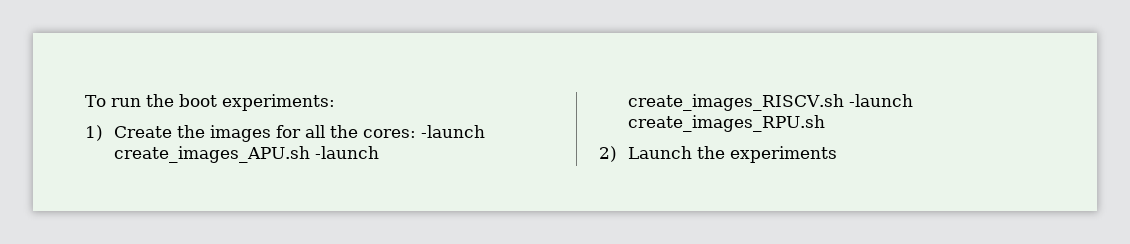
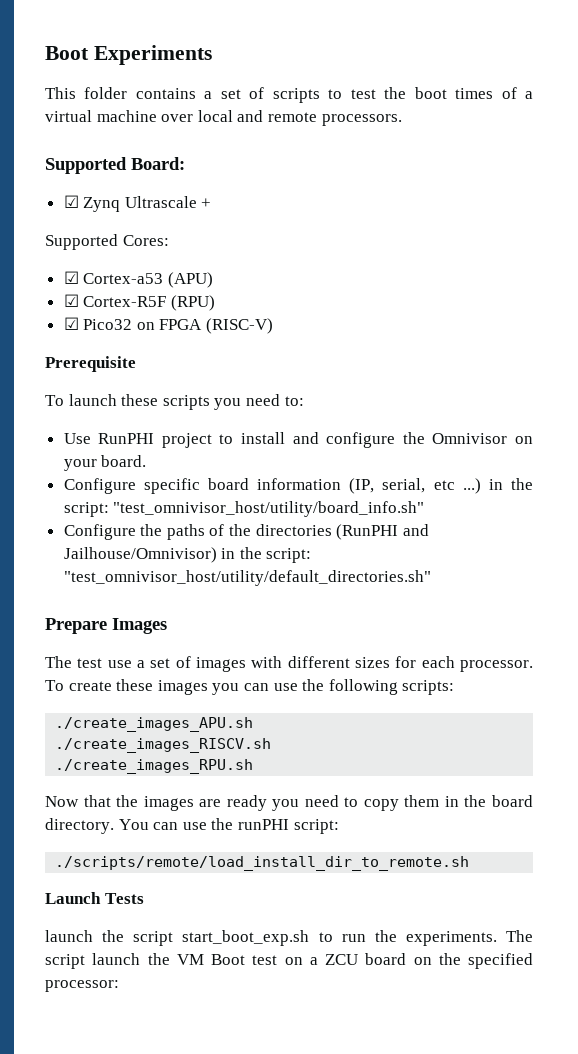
[85,94,335,111] [85,125,486,142] [114,146,380,163] [628,94,914,111] [628,115,826,132] [599,146,838,163] To run the boot experiments: // 1) Create the images for all the cores: -launch create_images_APU.sh -launch create_images_RISCV.sh -launch create_images_RPU.sh // 2) Launch the experiments -> [45,45,212,65] [45,87,533,103] [45,110,402,126] [45,157,185,174] [63,195,212,212] [45,234,169,250] [63,271,213,288] [63,294,215,311] [63,317,274,334] [45,356,136,372] [45,394,304,410] [63,432,534,448] [63,455,147,471] [63,478,533,494] [63,501,425,517] [63,524,429,540] [63,547,312,563] [63,570,431,586] [45,618,167,634] [45,656,533,672] [45,679,455,695] [55,717,254,732] [55,738,272,753] [55,759,254,774] [45,795,533,811] [45,818,339,834] [55,856,470,871] [45,892,144,904] [45,930,533,946] [45,953,533,969] [45,980,119,992] Boot Experiments // This folder contains a set of scripts to test the boot times of a virtual machine over local and remote processors. // Supported Board: // ☑ Zynq Ultrascale + // Supported Cores: // ☑ Cortex-a53 (APU) // ☑ Cortex-R5F (RPU) // ☑ Pico32 on FPGA (RISC-V) // Prerequisite // To launch these scripts you need to: // Use RunPHI project to install and configure the Omnivisor on your board. // Configure specific board information (IP, serial, etc ...) in the script: "test_omnivisor_host/utility/board_info.sh" // Configure the paths of the directories (RunPHI and Jailhouse/Omnivisor) in the script: "test_omnivisor_host/utility/default_directories.sh" // Prepare Images // The test use a set of images with different sizes for each processor. To create these images you can use the following scripts: // ./create_images_APU.sh // ./create_images_RISCV.sh // ./create_images_RPU.sh // Now that the images are ready you need to copy them in the board directory. You can use the runPHI script: // ./scripts/remote/load_install_dir_to_remote.sh // Launch Tests // launch the script start_boot_exp.sh to run the experiments. The script launch the VM Boot test on a ZCU board on the specified processor:

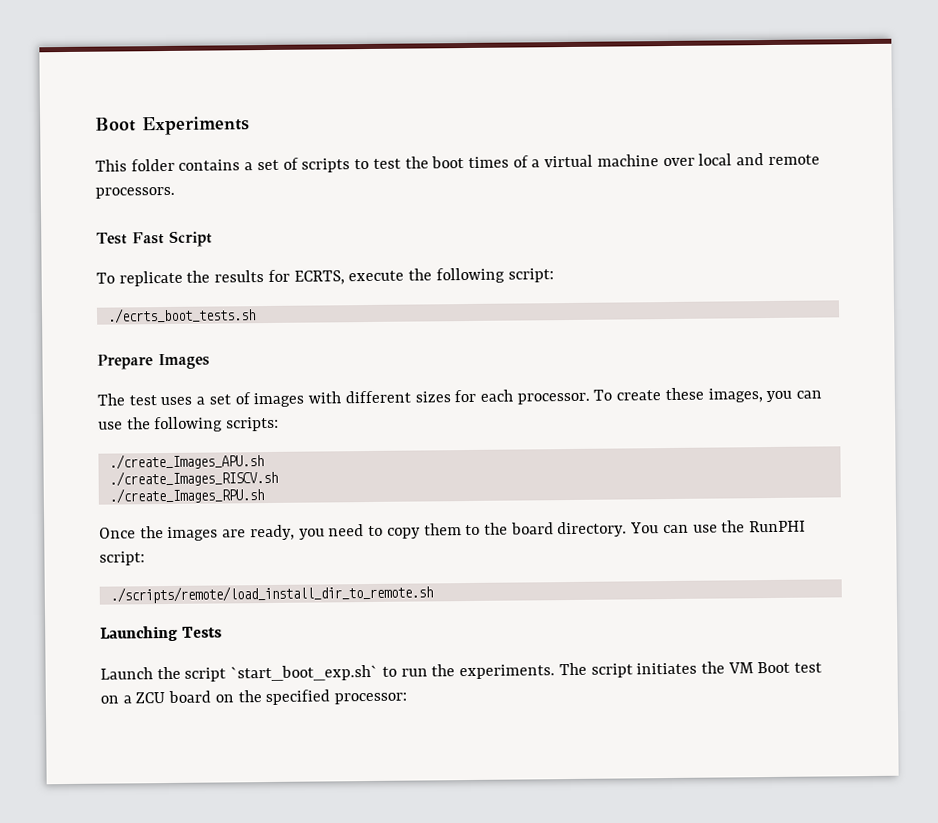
[45,157,185,174] [63,195,212,212] [45,234,169,250] [63,271,213,288] [63,294,215,311] [63,317,274,334] [45,356,136,372] [45,394,304,410] [63,432,534,448] [63,455,147,471] [63,478,533,494] [63,501,425,517] [63,524,429,540] [63,547,312,563] [63,570,431,586] Supported Board: // ☑ Zynq Ultrascale + // Supported Cores: // ☑ Cortex-a53 (APU) // ☑ Cortex-R5F (RPU) // ☑ Pico32 on FPGA (RISC-V) // Prerequisite // To launch these scripts you need to: // Use RunPHI project to install and configure the Omnivisor on your board. // Configure specific board information (IP, serial, etc ...) in the script: "test_omnivisor_host/utility/board_info.sh" // Configure the paths of the directories (RunPHI and Jailhouse/Omnivisor) in the script: "test_omnivisor_host/utility/default_directories.sh" -> [96,230,212,247] [96,267,554,287] [106,307,256,324] Test Fast Script // To replicate the results for ECRTS, execute the following script: // ./ecrts_boot_tests.sh
[107,660,132,668] use -> [160,396,193,406] uses
[157,680,208,695] images -> [707,388,763,403] images,
[55,717,254,732] [55,738,272,753] [55,759,254,774] [45,795,111,807] ./create_images_APU.sh // ./create_images_RISCV.sh // ./create_images_RPU.sh // Now that -> [108,453,264,470] [108,469,278,487] [108,487,264,504] [99,527,136,539] ./create_Images_APU.sh // ./create_Images_RISCV.sh // ./create_Images_RPU.sh // Once
[226,795,267,811] ready -> [249,524,295,541] ready,
[444,796,459,807] in -> [465,524,481,536] to
[237,819,289,830] runPHI -> [749,520,807,533] RunPHI
[45,892,101,904] Launch -> [100,625,178,642] Launching
[45,930,93,942] launch -> [100,667,153,680] Launch
[182,930,310,946] start_boot_exp.sh -> [230,664,379,682] `start_boot_exp.sh`
[92,953,141,965] launch -> [636,662,698,675] initiates

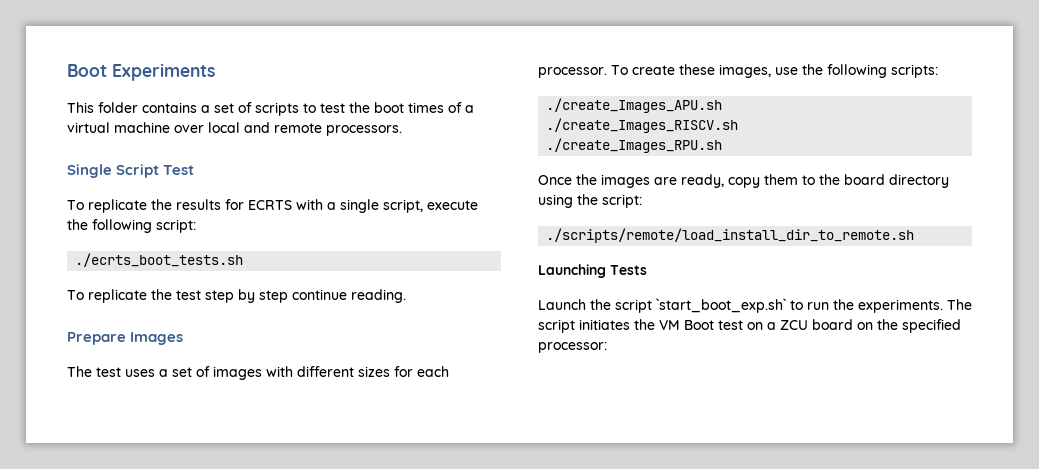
(175, 192) none -> [67,164,160,178] Single Script
[131,230,212,247] Fast Script -> (195, 170) none
[293,270,345,285] ECRTS, -> [248,199,423,213] ECRTS with a single script,
(256, 315) none -> [67,289,406,303] // To replicate the test step by step continue reading.
[766,390,823,403] you can -> (771, 71) none
[298,524,384,540] you need to -> (724, 181) none
[557,520,807,538] directory. You can use the RunPHI -> [889,174,949,188] [538,194,598,208] directory using the

